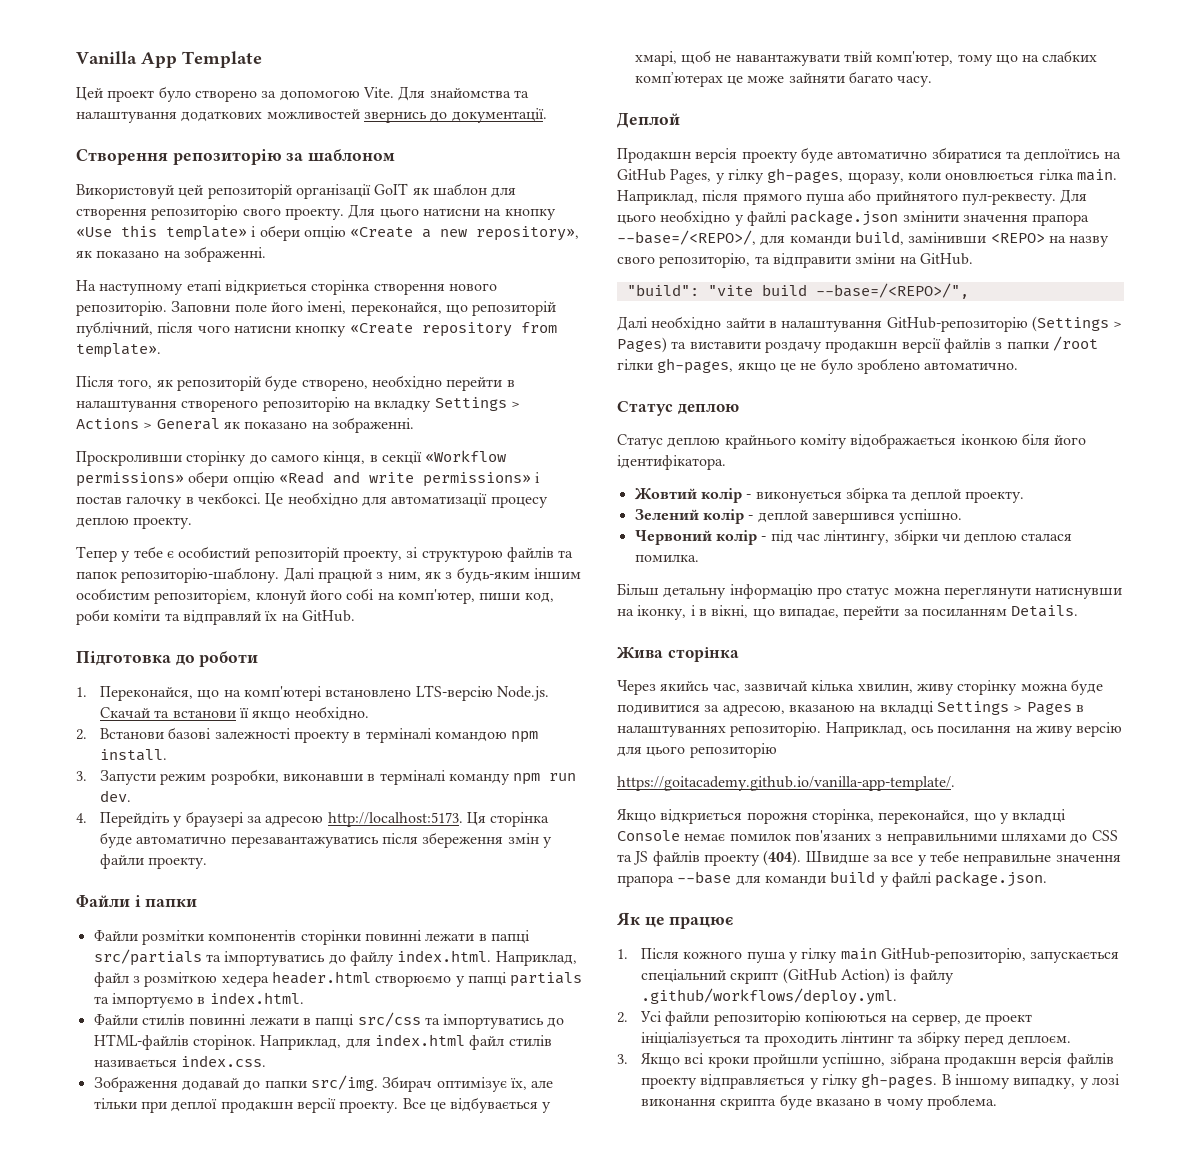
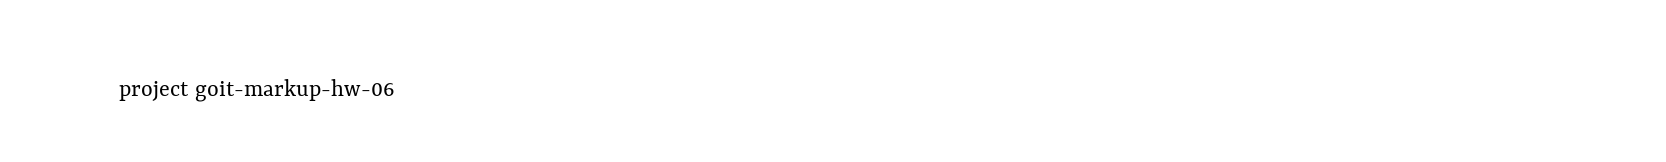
[76,51,262,68] [76,86,529,102] [76,108,547,123] [76,149,396,165] [76,183,517,199] [76,204,556,220] [76,225,580,241] [76,246,266,262] [76,280,497,295] [76,301,557,316] [76,321,557,337] [76,343,161,358] [76,375,515,391] [76,397,520,412] [76,417,414,433] [76,450,507,466] [76,471,541,487] [76,492,548,508] [76,517,193,529] [76,546,574,562] [76,567,581,583] [76,588,554,604] [76,609,355,625] [76,651,259,667] [76,685,550,701] [100,706,369,721] [76,727,539,743] [100,749,168,761] [76,769,577,785] [100,790,132,802] [76,811,550,827] [100,832,553,848] [100,854,208,869] [76,895,198,907] [93,930,530,945] [93,949,577,966] [93,971,583,987] [93,992,304,1008] [93,1012,565,1029] [93,1034,552,1050] [93,1055,266,1067] [93,1075,554,1092] [93,1097,552,1113] [634,50,1098,66] [634,71,933,87] [617,113,680,128] [617,147,1121,163] [617,168,1117,184] [617,189,1088,205] [617,210,1090,226] [617,230,1110,247] [617,253,973,268] [626,283,969,299] [617,316,1123,332] [617,336,1098,353] [617,358,1019,374] [617,401,739,416] [617,433,1087,449] [617,455,726,470] [633,487,1024,503] [634,509,963,524] [634,529,1073,545] [634,554,699,562] [617,583,1123,599] [617,605,1079,620] [616,647,739,662] [617,679,1103,695] [617,701,1084,716] [617,722,1123,737] [617,743,777,758] [617,776,955,791] [617,808,1067,824] [617,830,1118,845] [617,850,1121,866] [617,871,1048,887] [617,912,735,929] [617,948,1120,963] [641,968,954,984] [641,988,898,1005] [617,1011,1033,1026] [641,1031,1072,1047] [617,1052,1114,1068] [641,1073,1121,1089] [641,1094,998,1110] Vanilla App Template // Цей проект було створено за допомогою Vite. Для знайомства та налаштування додаткових можливостей звернись до документації. // Створення репозиторію за шаблоном // Використовуй цей репозиторій організації GoIT як шаблон для створення репозиторію свого проекту. Для цього натисни на кнопку «Use this template» і обери опцію «Create a new repository», як показано на зображенні. // На наступному етапі відкриється сторінка створення нового репозиторію. Заповни поле його імені, переконайся, що репозиторій публічний, після чого натисни кнопку «Create repository from template». // Після того, як репозиторій буде створено, необхідно перейти в налаштування створеного репозиторію на вкладку Settings > Actions > General як показано на зображенні. // Проскроливши сторінку до самого кінця, в секції «Workflow permissions» обери опцію «Read and write permissions» і постав галочку в чекбоксі. Це необхідно для автоматизації процесу деплою проекту. // Тепер у тебе є особистий репозиторій проекту, зі структурою файлів та папок репозиторію-шаблону. Далі працюй з ним, як з будь-яким іншим особистим репозиторієм, клонуй його собі на комп'ютер, пиши код, роби коміти та відправляй їх на GitHub. // Підготовка до роботи // 1. Переконайся, що на комп'ютері встановлено LTS-версію Node.js. Скачай та встанови її якщо необхідно. // 2. Встанови базові залежності проекту в терміналі командою npm install. // 3. Запусти режим розробки, виконавши в терміналі команду npm run dev. // 4. Перейдіть у браузері за адресою http://localhost:5173. Ця сторінка буде автоматично перезавантажуватись після збереження змін у файли проекту. // Файли і папки // Файли розмітки компонентів сторінки повинні лежати в папці src/partials та імпортуватись до файлу index.html. Наприклад, файл з розміткою хедера header.html створюємо у папці partials та імпортуємо в index.html. // Файли стилів повинні лежати в папці src/css та імпортуватись до HTML-файлів сторінок. Наприклад, для index.html файл стилів називається index.css. // Зображення додавай до папки src/img. Збирач оптимізує їх, але тільки при деплої продакшн версії проекту. Все це відбувається у хмарі, щоб не навантажувати твій комп'ютер, тому що на слабких компʼютерах це може зайняти багато часу. // Деплой // Продакшн версія проекту буде автоматично збиратися та деплоїтись на GitHub Pages, у гілку gh-pages, щоразу, коли оновлюється гілка main. Наприклад, після прямого пуша або прийнятого пул-реквесту. Для цього необхідно у файлі package.json змінити значення прапора --base=/<REPO>/, для команди build, замінивши <REPO> на назву свого репозиторію, та відправити зміни на GitHub. // "build": "vite build --base=/<REPO>/", // Далі необхідно зайти в налаштування GitHub-репозиторію (Settings > Pages) та виставити роздачу продакшн версії файлів з папки /root гілки gh-pages, якщо це не було зроблено автоматично. // Статус деплою // Статус деплою крайнього коміту відображається іконкою біля його ідентифікатора. // Жовтий колір - виконується збірка та деплой проекту. // Зелений колір - деплой завершився успішно. // Червоний колір - під час лінтингу, збірки чи деплою сталася помилка. // Більш детальну інформацію про статус можна переглянути натиснувши на іконку, і в вікні, що випадає, перейти за посиланням Details. // Жива сторінка // Через якийсь час, зазвичай кілька хвилин, живу сторінку можна буде подивитися за адресою, вказаною на вкладці Settings > Pages в налаштуваннях репозиторію. Наприклад, ось посилання на живу версію для цього репозиторію // https://goitacademy.github.io/vanilla-app-template/. // Якщо відкриється порожня сторінка, переконайся, що у вкладці Console немає помилок пов'язаних з неправильними шляхами до CSS та JS файлів проекту (404). Швидше за все у тебе неправильне значення прапора --base для команди build у файлі package.json. // Як це працює // 1. Після кожного пуша у гілку main GitHub-репозиторію, запускається спеціальний скрипт (GitHub Action) із файлу .github/workflows/deploy.yml. // 2. Усі файли репозиторію копіюються на сервер, де проект ініціалізується та проходить лінтинг та збірку перед деплоєм. // 3. Якщо всі кроки пройшли успішно, зібрана продакшн версія файлів проекту відправляється у гілку gh-pages. В іншому випадку, у лозі виконання скрипта буде вказано в чому проблема. -> [119,79,395,102] project goit-markup-hw-06

